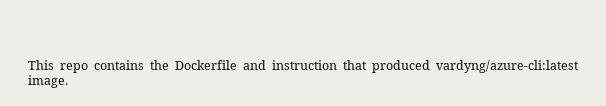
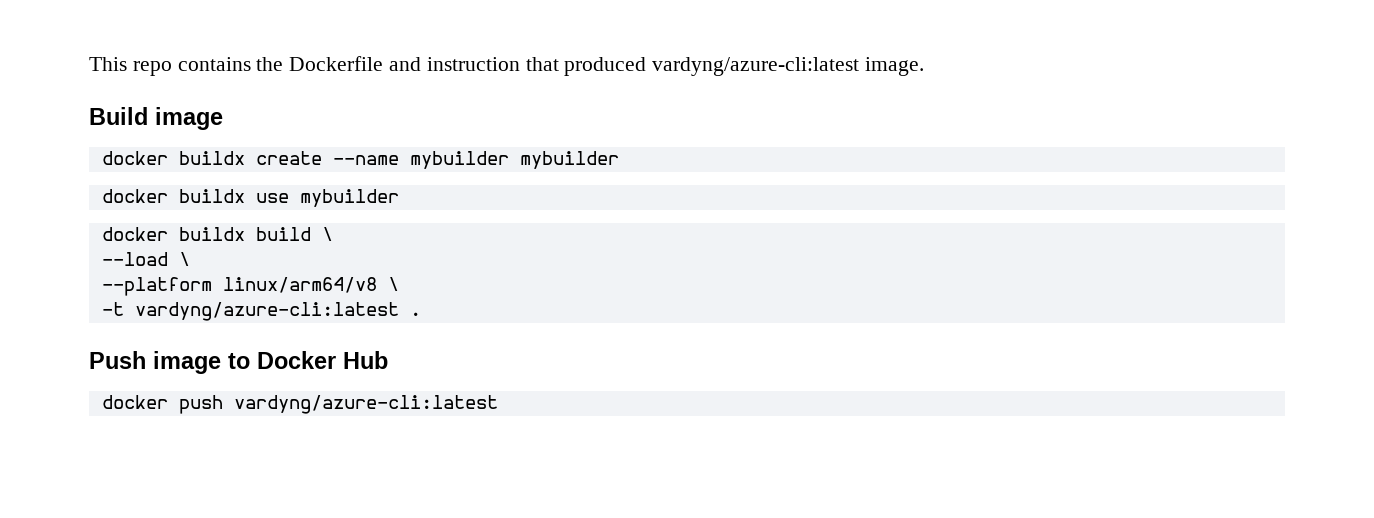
(68, 81) none -> [89,107,223,130] [101,151,619,169] [101,189,399,207] [101,227,333,241] [101,252,190,266] [101,277,399,296] [101,302,421,321] [89,351,388,374] [101,395,498,414] // Build image // docker buildx create --name mybuilder mybuilder // docker buildx use mybuilder // docker buildx build \ // --load \ // --platform linux/arm64/v8 \ // -t vardyng/azure-cli:latest . // Push image to Docker Hub // docker push vardyng/azure-cli:latest

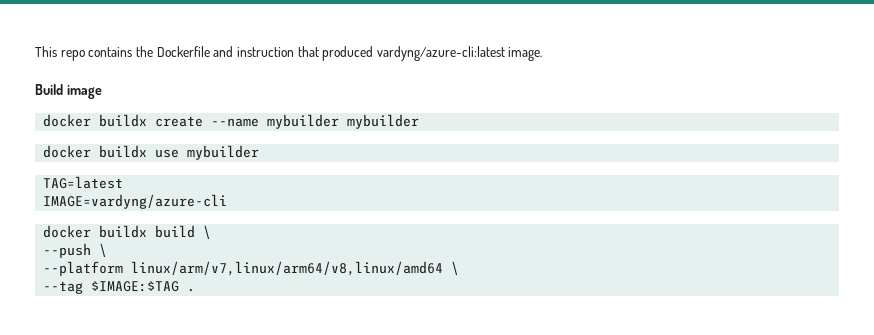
(399, 198) none -> [43,176,124,189] [43,194,228,209] // TAG=latest // IMAGE=vardyng/azure-cli
[101,252,168,266] --load -> [43,243,92,258] --push
[222,277,399,293] [101,302,399,321] linux/arm64/v8 \ // -t vardyng/azure-cli:latest -> [131,261,460,276] [43,281,180,294] linux/arm/v7,linux/arm64/v8,linux/amd64 \ // --tag $IMAGE:$TAG
[89,351,388,374] [101,395,498,414] // Push image to Docker Hub // docker push vardyng/azure-cli:latest -> (196, 290) none

